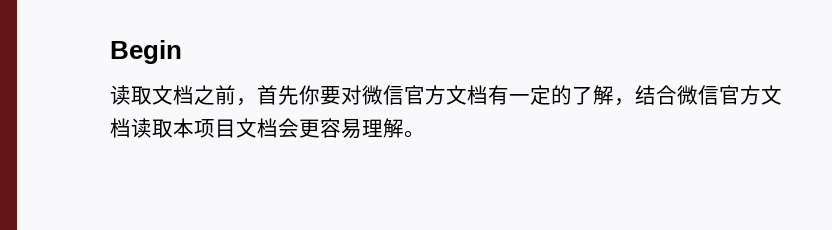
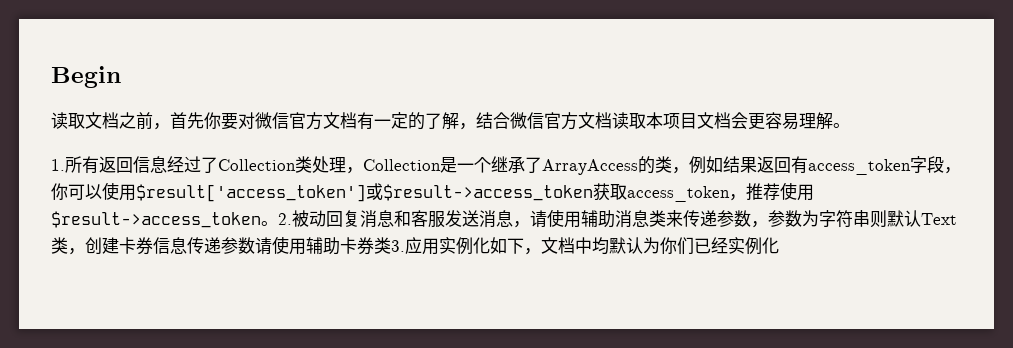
(425, 134) none -> [51,156,961,175] [51,182,814,202] [51,209,957,228] [51,236,779,255] // 1.所有返回信息经过了Collection类处理，Collection是一个继承了ArrayAccess的类，例如结果返回有access_token字段，你可以使用$result['access_token']或$result->access_token获取access_token，推荐使用$result->access_token。2.被动回复消息和客服发送消息，请使用辅助消息类来传递参数，参数为字符串则默认Text类，创建卡券信息传递参数请使用辅助卡券类3.应用实例化如下，文档中均默认为你们已经实例化

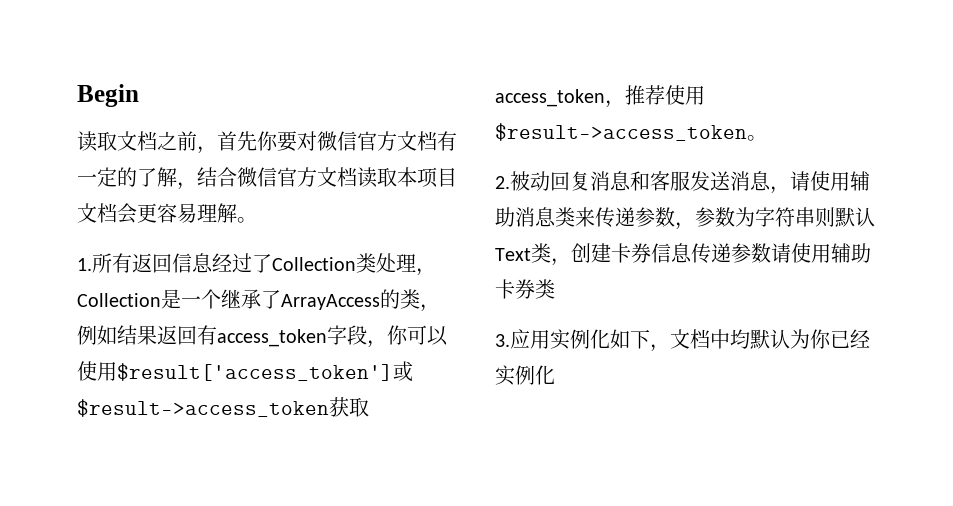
(278, 223) none -> (767, 138) //
(391, 245) none -> (555, 289) //
[677,237,694,255] 们 -> (831, 339) none

